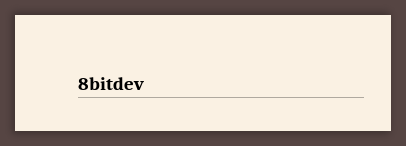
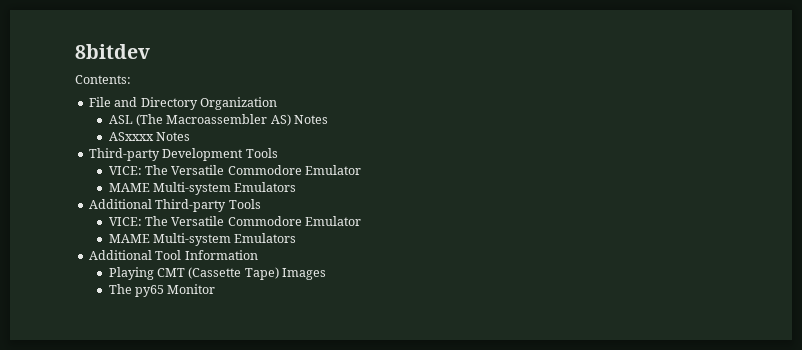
(144, 83) none -> [75,75,131,84] [88,97,277,110] [108,114,329,126] [108,132,190,141] [88,148,278,161] [108,165,362,175] [108,182,297,195] [88,199,261,212] [108,216,362,226] [108,233,297,246] [88,250,258,260] [108,267,327,280] [108,284,216,297] // Contents: // File and Directory Organization // ASL (The Macroassembler AS) Notes // ASxxxx Notes // Third-party Development Tools // VICE: The Versatile Commodore Emulator // MAME Multi-system Emulators // Additional Third-party Tools // VICE: The Versatile Commodore Emulator // MAME Multi-system Emulators // Additional Tool Information // Playing CMT (Cassette Tape) Images // The py65 Monitor

